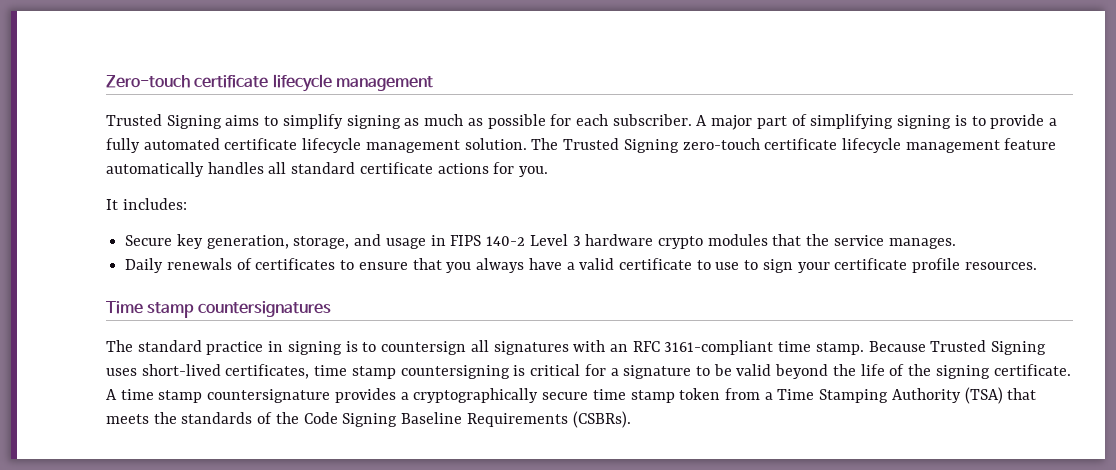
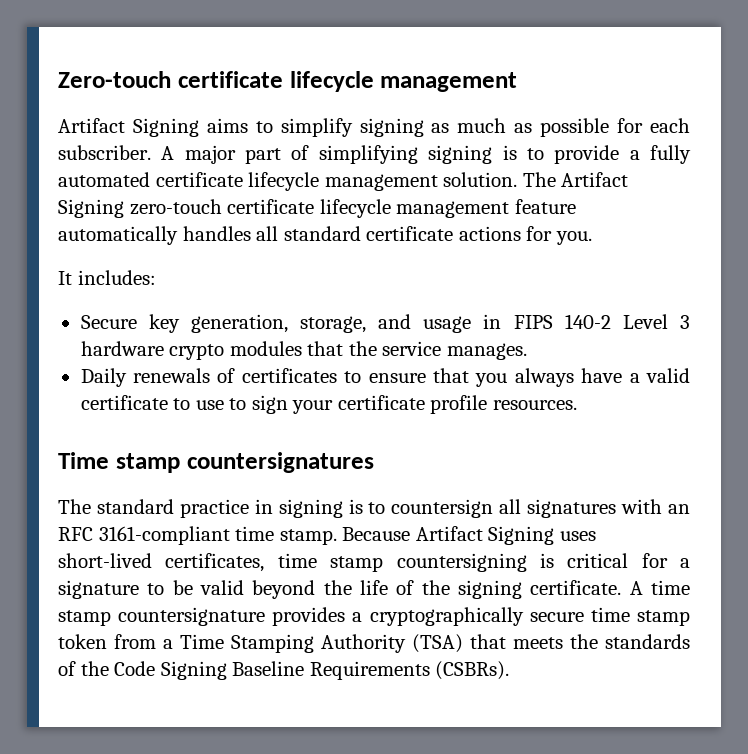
[106,114,162,126] Trusted -> [58,118,125,133] Artifact
[563,138,620,150] Trusted -> [561,172,629,187] Artifact
[930,340,987,352] Trusted -> [415,526,483,541] Artifact

